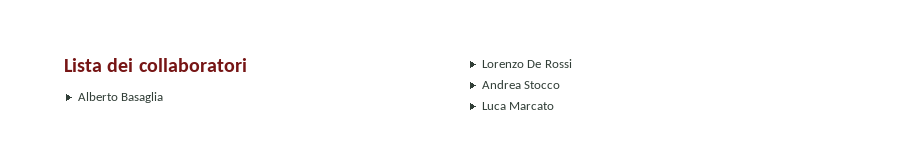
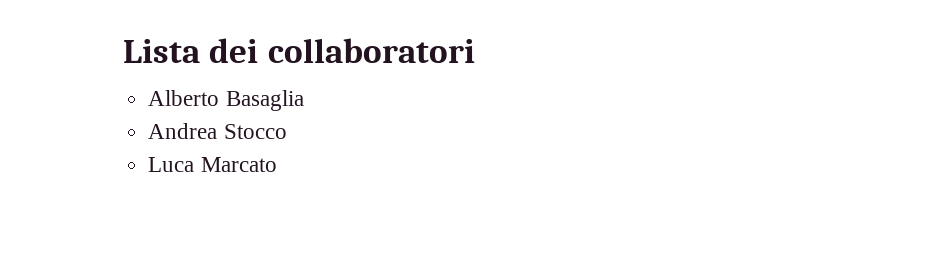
[481,59,572,68] // Lorenzo De Rossi -> (304, 100) none

